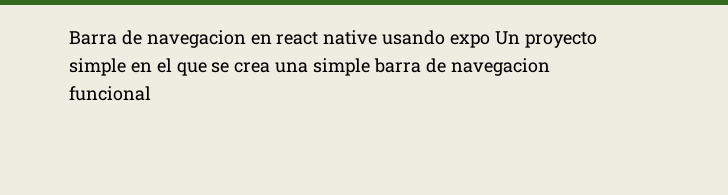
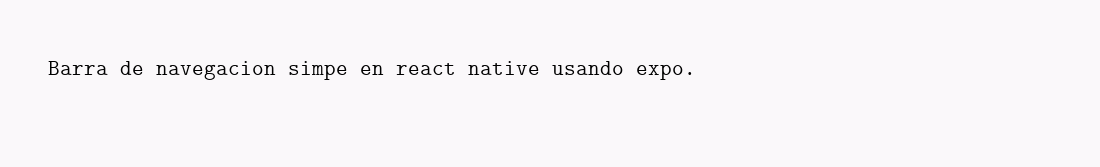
(246, 39) none -> [288,61,348,80] simpe
[450,31,597,48] [69,58,550,76] [69,86,151,101] expo Un proyecto simple en el que se crea una simple barra de navegacion funcional -> [636,64,696,80] expo.

